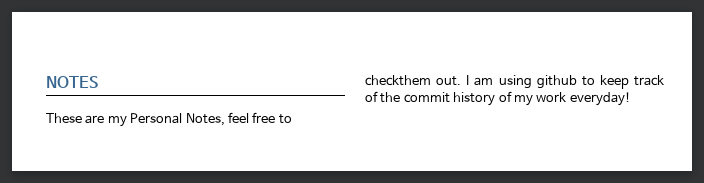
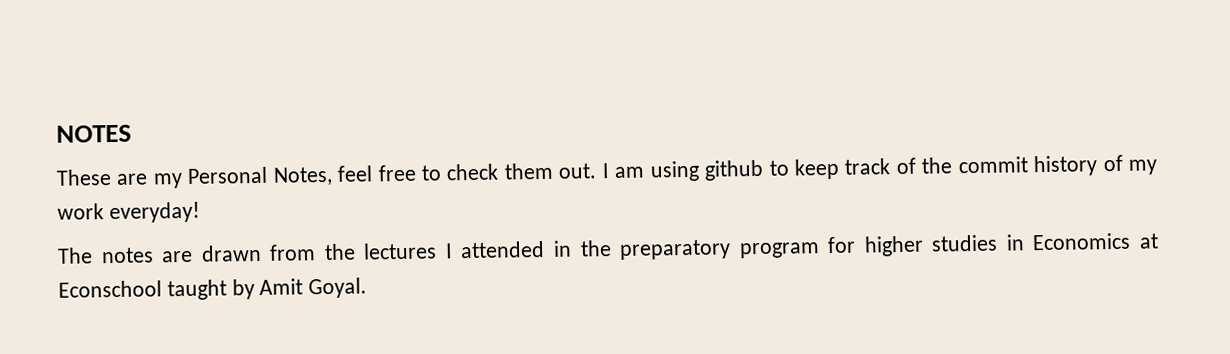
[365,75,431,86] checkthem -> [446,162,554,181] check them
(631, 99) none -> [57,232,1159,264] [58,277,368,301] // The notes are drawn from the lectures I attended in the preparatory program for higher studies in Economics at Econschool taught by Amit Goyal.

